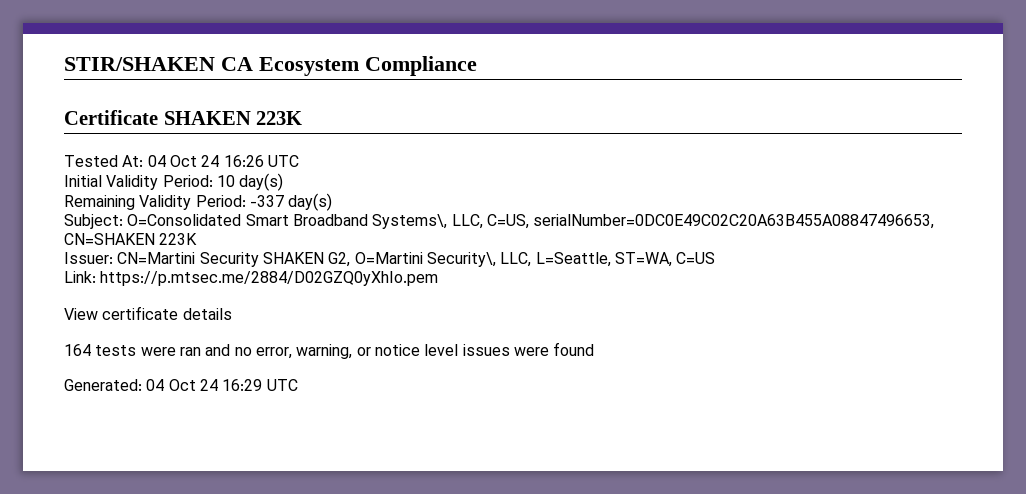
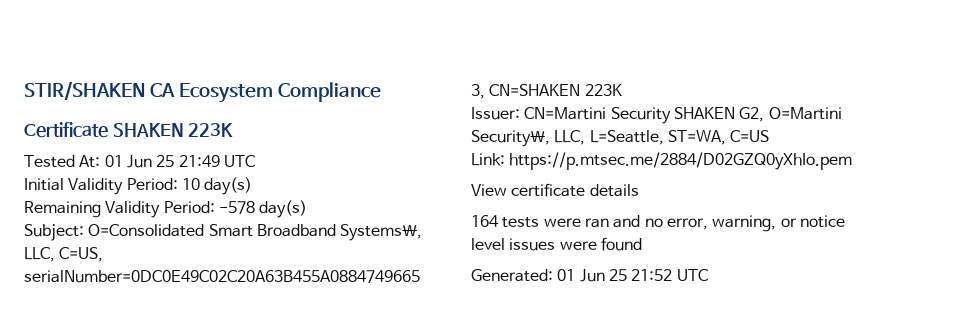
[147,155,264,167] 04 Oct 24 16:26 -> [104,155,220,168] 01 Jun 25 21:49
[249,195,284,207] -337 -> [218,201,255,214] -578
[146,379,263,391] 04 Oct 24 16:29 -> [557,269,673,282] 01 Jun 25 21:52

